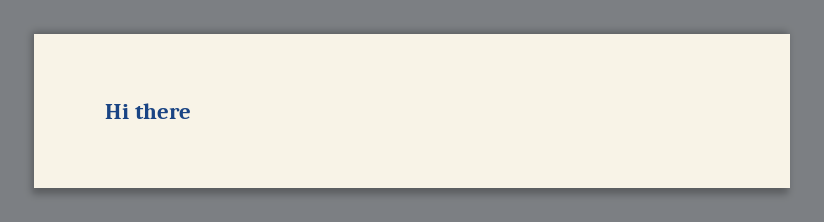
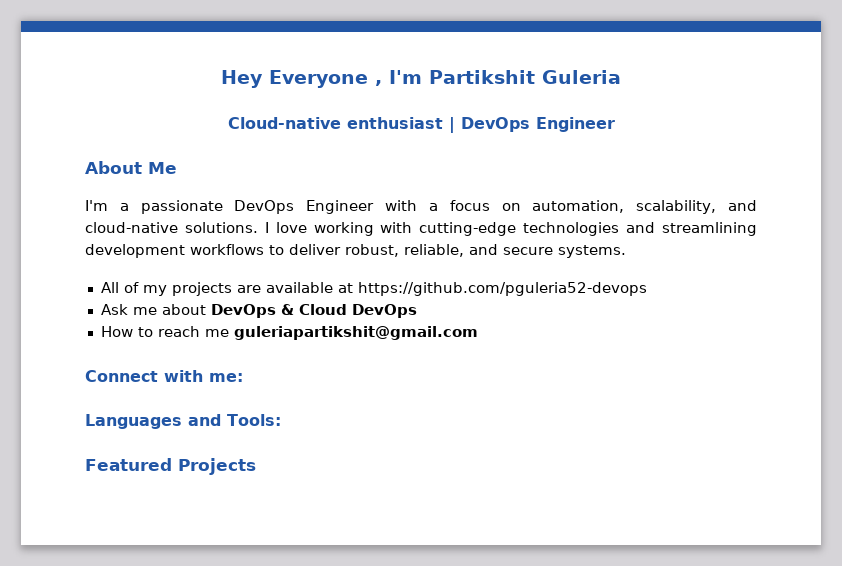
[105,103,192,119] Hi there -> [221,70,621,88] [227,117,615,133] [85,161,177,174] [85,200,757,214] [85,222,758,236] [85,244,626,258] [100,282,647,296] [100,304,417,318] [100,326,478,340] [85,370,243,382] [85,414,281,429] [85,458,256,475] Hey Everyone , I'm Partikshit Guleria // Cloud-native enthusiast | DevOps Engineer // About Me // I'm a passionate DevOps Engineer with a focus on automation, scalability, and cloud-native solutions. I love working with cutting-edge technologies and streamlining development workflows to deliver robust, reliable, and secure systems. // All of my projects are available at https://github.com/pguleria52-devops // Ask me about DevOps & Cloud DevOps // How to reach me guleriapartikshit@gmail.com // Connect with me: // Languages and Tools: // Featured Projects

